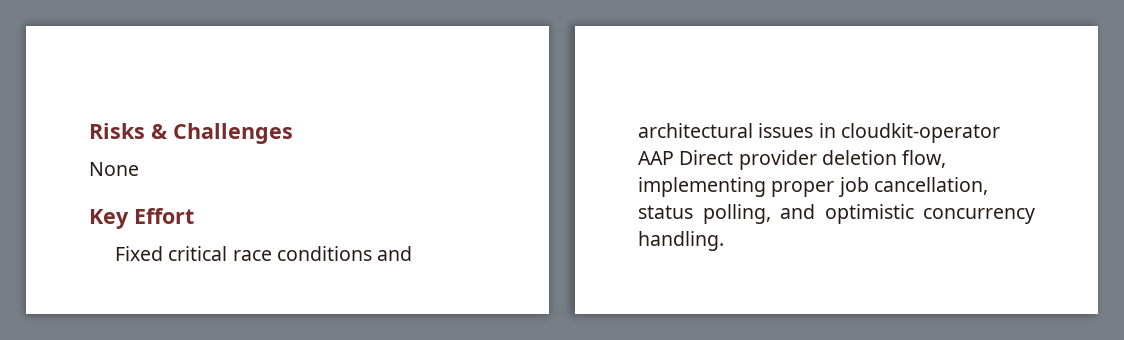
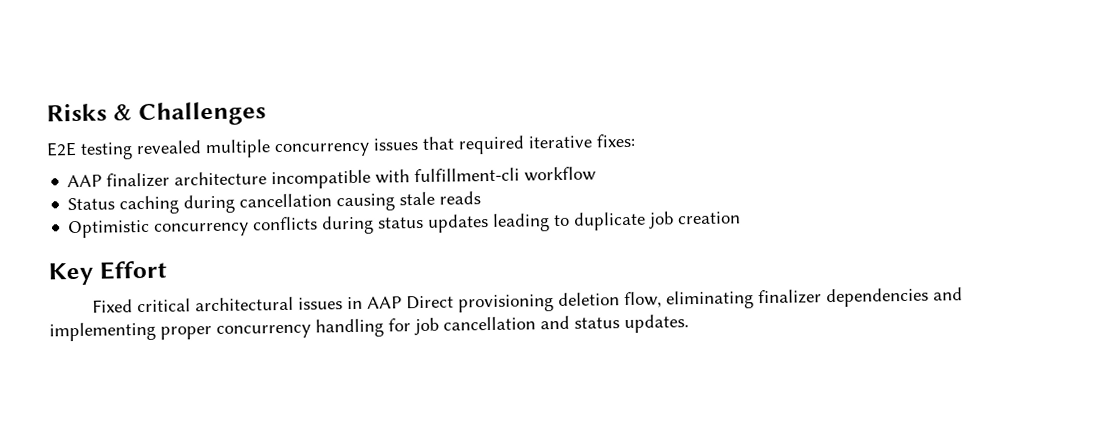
[89,162,139,176] // None -> [46,133,635,160] [67,166,597,190] [67,191,482,215] [68,211,742,239] // E2E testing revealed multiple concurrency issues that required iterative fixes: // AAP finalizer architecture incompatible with fulfillment-cli workflow // Status caching during cancellation causing stale reads // Optimistic concurrency conflicts during status updates leading to duplicate job creation
[232,246,413,261] race conditions and -> (191, 305) none
[840,123,1000,143] cloudkit-operator -> (363, 303) none
[738,150,817,170] provider -> [457,294,554,313] provisioning
[638,177,988,197] [638,204,1035,224] [638,231,724,251] implementing proper job cancellation, status polling, and optimistic concurrency handling. -> [665,287,963,310] [49,314,689,342] eliminating finalizer dependencies and implementing proper concurrency handling for job cancellation and status updates.

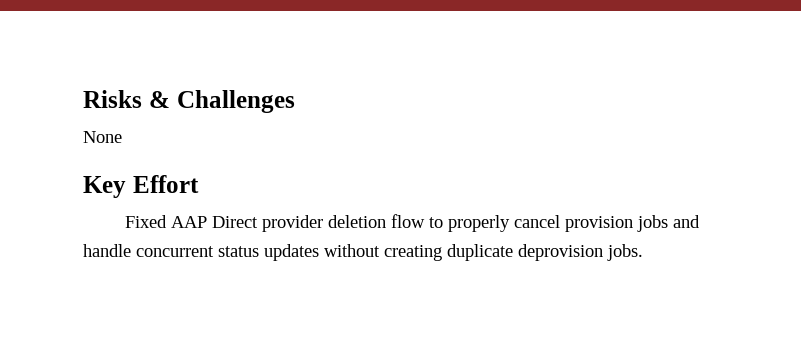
[46,133,635,160] [67,166,597,190] [67,191,482,215] [68,211,742,239] [48,260,167,286] [91,287,963,313] [49,314,689,342] E2E testing revealed multiple concurrency issues that required iterative fixes: // AAP finalizer architecture incompatible with fulfillment-cli workflow // Status caching during cancellation causing stale reads // Optimistic concurrency conflicts during status updates leading to duplicate job creation // Key Effort // Fixed critical architectural issues in AAP Direct provisioning deletion flow, eliminating finalizer dependencies and implementing proper concurrency handling for job cancellation and status updates. -> [83,131,122,143] [83,175,199,198] [124,214,700,232] [83,244,643,261] None // Key Effort // Fixed AAP Direct provider deletion flow to properly cancel provision jobs and handle concurrent status updates without creating duplicate deprovision jobs.

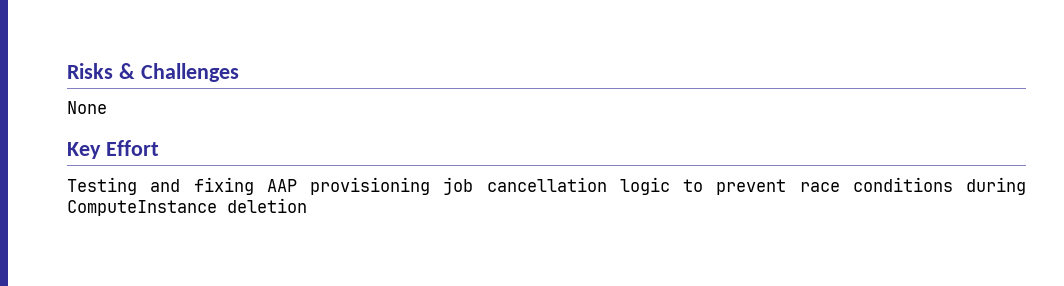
[124,214,700,232] [83,244,643,261] Fixed AAP Direct provider deletion flow to properly cancel provision jobs and handle concurrent status updates without creating duplicate deprovision jobs. -> [67,177,1026,195] [67,198,307,216] Testing and fixing AAP provisioning job cancellation logic to prevent race conditions during ComputeInstance deletion

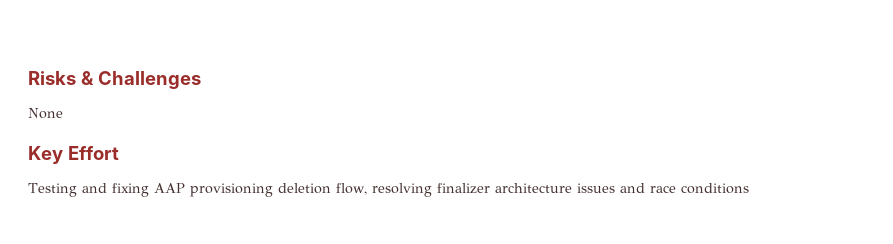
[443,177,1026,195] [67,198,307,216] job cancellation logic to prevent race conditions during ComputeInstance deletion -> [277,183,749,197] deletion flow, resolving finalizer architecture issues and race conditions

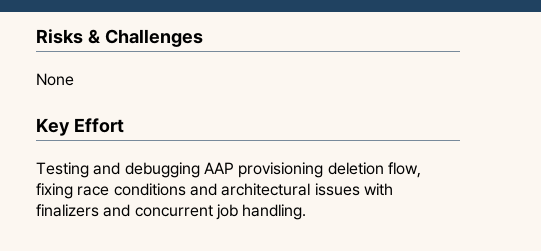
[111,183,149,197] fixing -> [124,162,200,178] debugging
[371,183,749,197] resolving finalizer architecture issues and race conditions -> [36,183,393,199] [36,204,307,220] fixing race conditions and architectural issues with finalizers and concurrent job handling.

